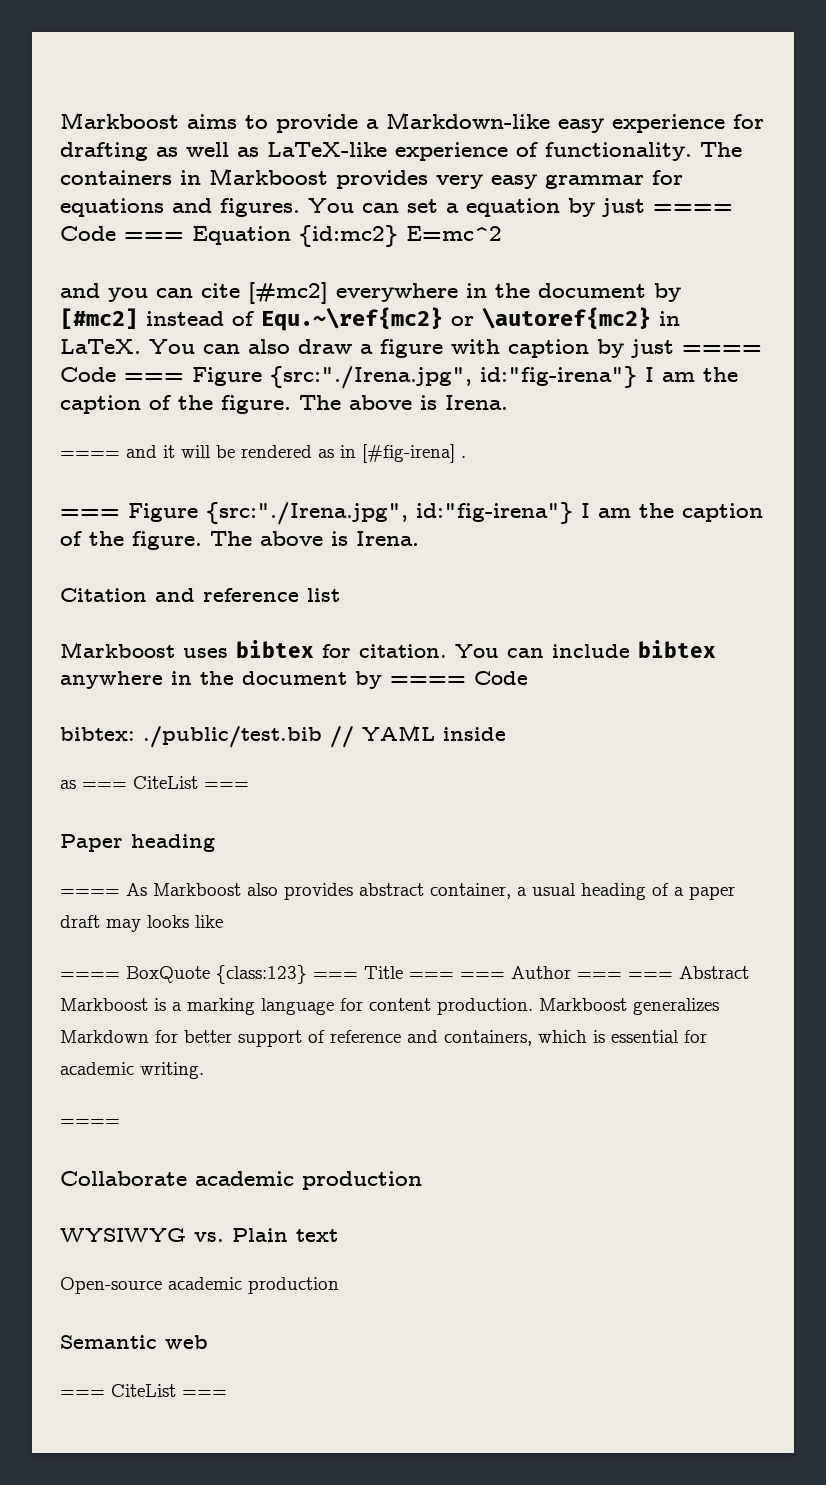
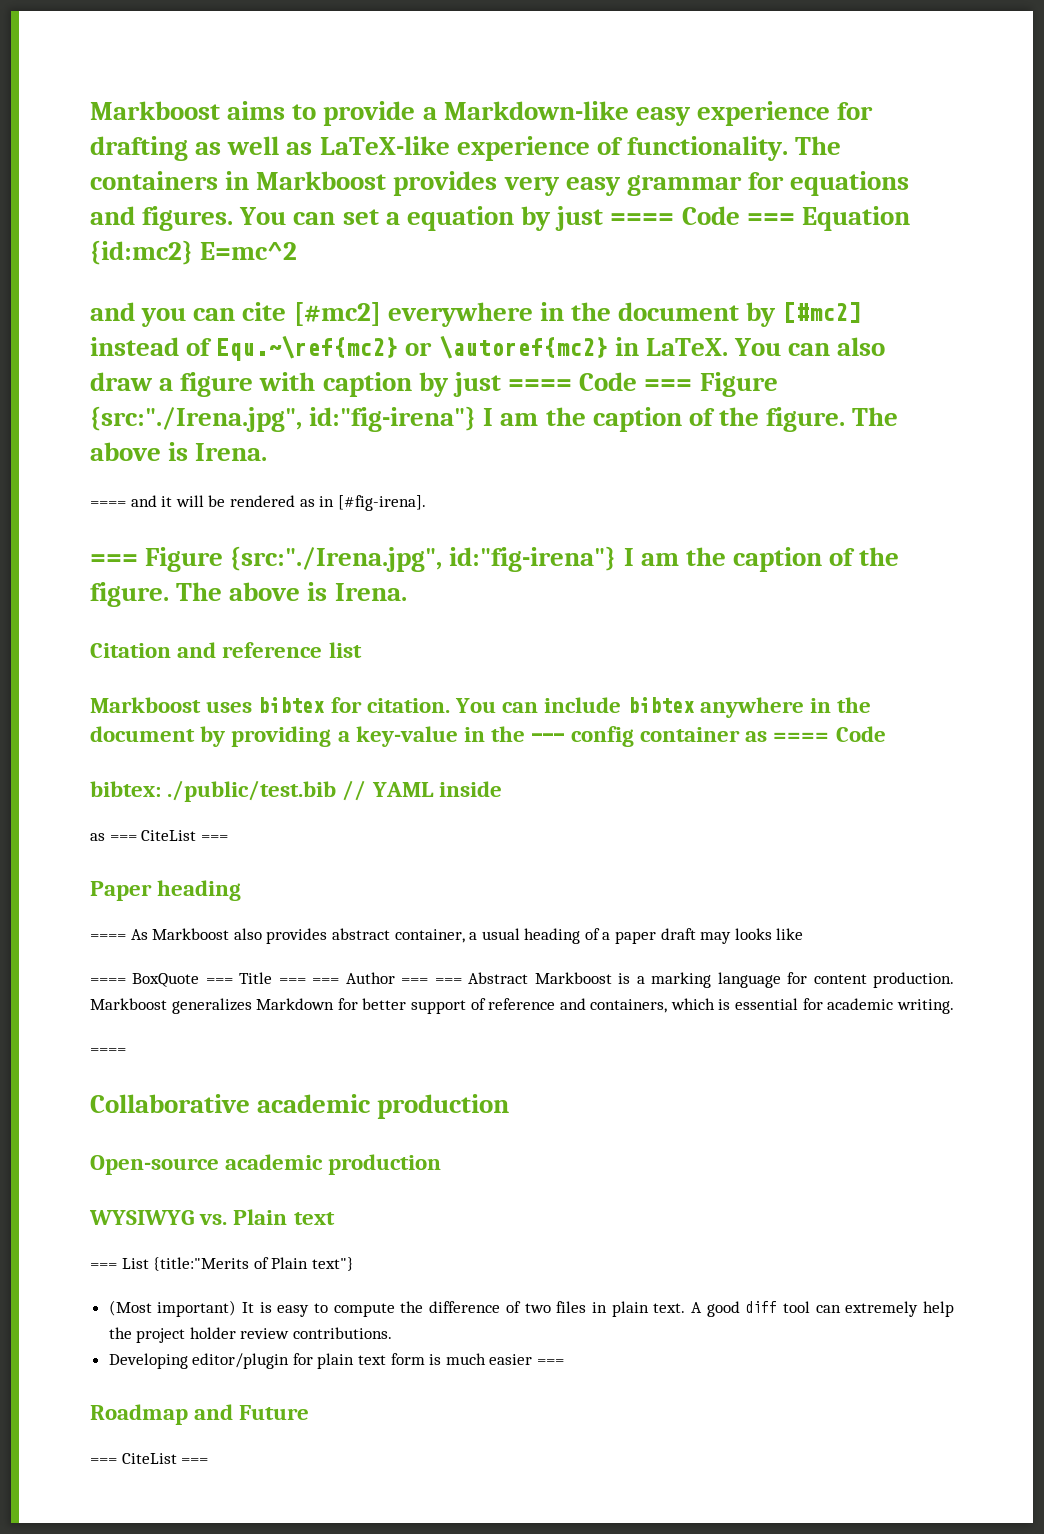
[362,444,466,463] [#fig-irena] . -> [337,495,426,511] [#fig-irena].
(382, 680) none -> [231,726,768,747] providing a key-value in the --- config container as
[216,965,307,984] {class:123} -> (200, 980) none
[60,1171,187,1186] Collaborate -> [90,1094,510,1119] [90,1155,219,1175] Collaborative academic production // Open-source
[60,1277,339,1294] [60,1335,208,1349] Open-source academic production // Semantic web -> [90,1257,354,1271] [108,1300,954,1317] [108,1327,393,1343] [108,1353,565,1369] [90,1404,310,1425] === List {title:"Merits of Plain text"} // (Most important) It is easy to compute the difference of two files in plain text. A good diff tool can extremely help the project holder review contributions. // Developing editor/plugin for plain text form is much easier === // Roadmap and Future

